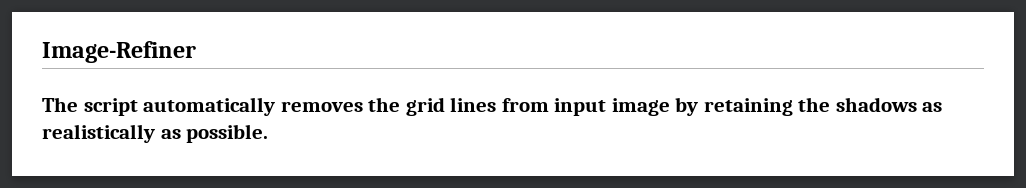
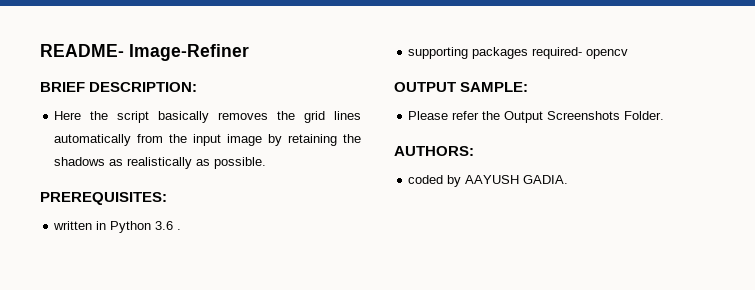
(42, 52) none -> [40,44,124,57] README-
[42,97,276,116] The script automatically -> [40,82,198,92] [54,111,210,123] BRIEF DESCRIPTION: // Here the script basically
[501,98,549,112] from -> [54,134,188,146] automatically from the
(269, 133) none -> [40,192,167,205] [53,221,182,233] [408,47,629,59] [394,82,529,92] [408,111,665,123] [394,146,474,156] [408,175,569,187] // PREREQUISITES: // written in Python 3.6 . // supporting packages required- opencv // OUTPUT SAMPLE: // Please refer the Output Screenshots Folder. // AUTHORS: // coded by AAYUSH GADIA.

